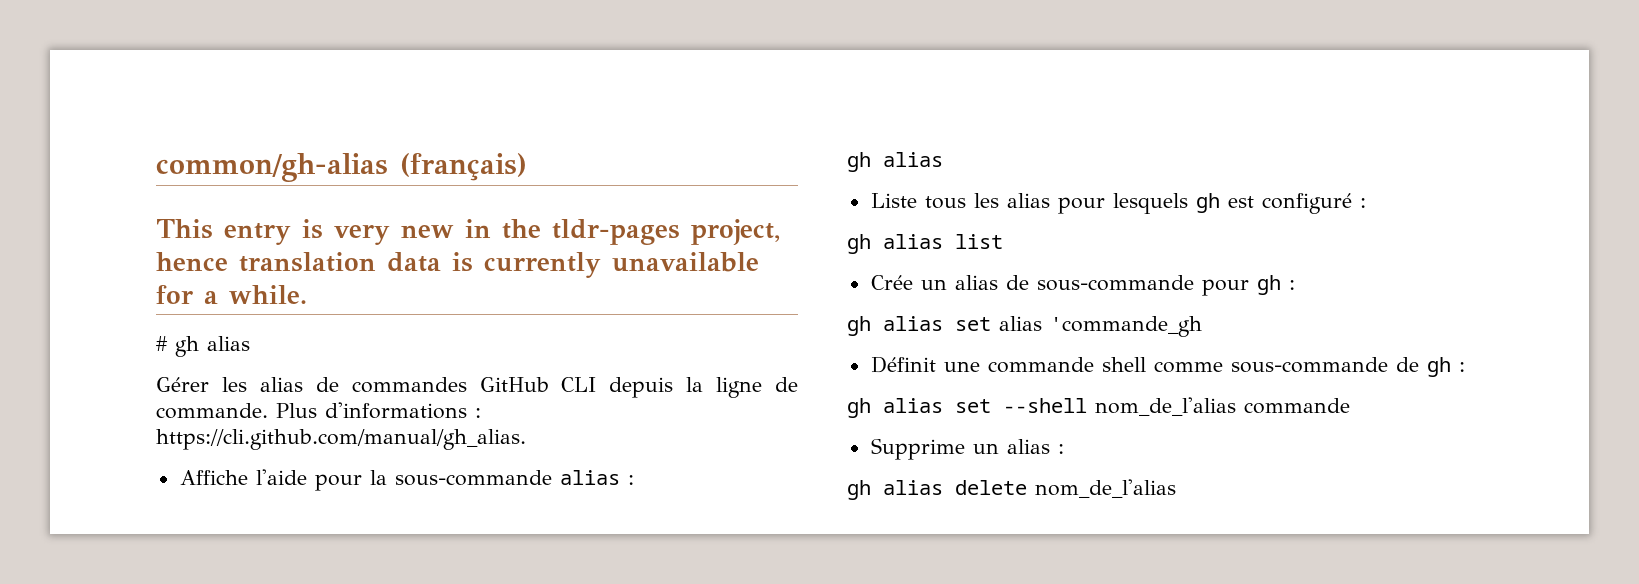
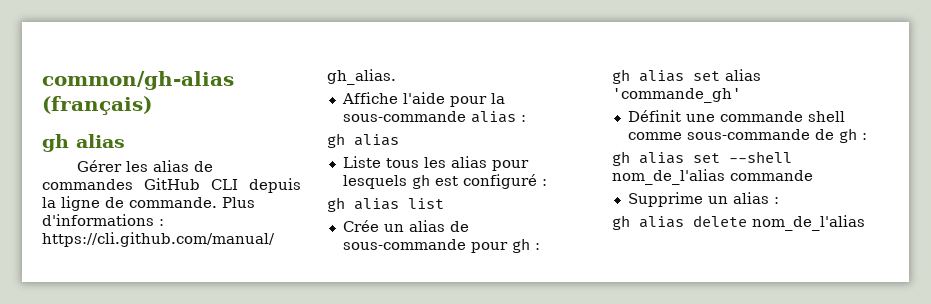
[156,219,780,245] [156,252,759,278] [156,285,307,304] [156,336,168,351] This entry is very new in the tldr-pages project, hence translation data is currently unavailable for a while. // # -> (152, 105) none
[1050,316,1202,337] 'commande_gh -> [612,88,741,103] 'commande_gh'

